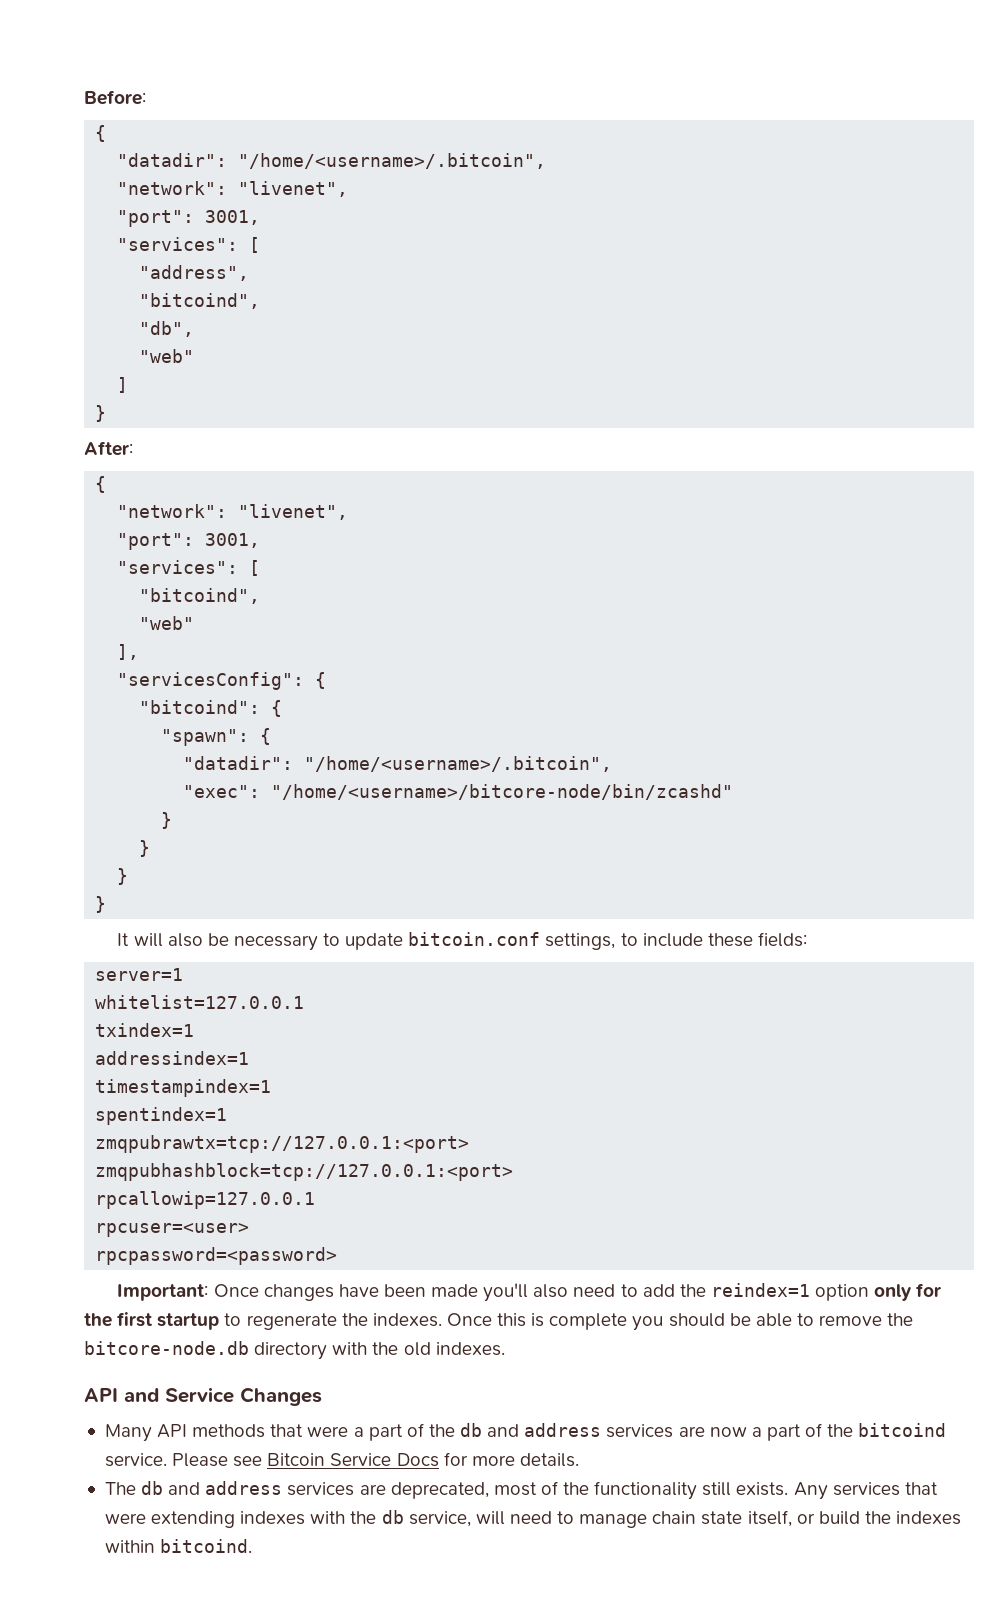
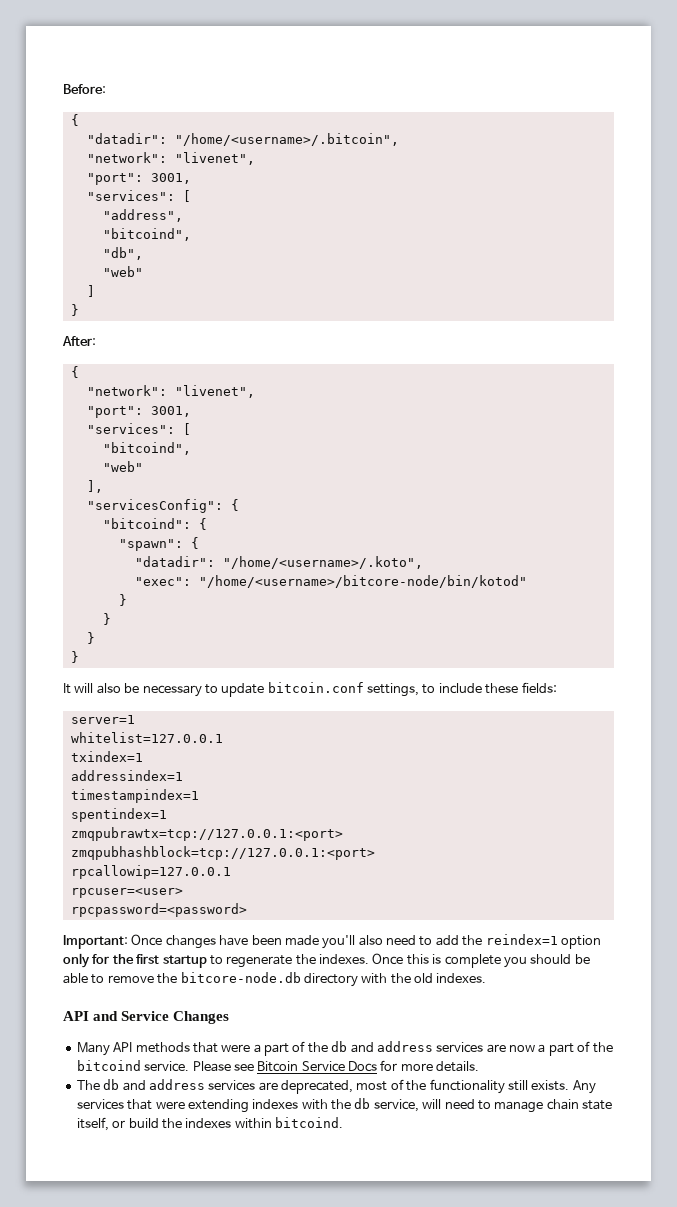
[304,756,613,772] "/home/<username>/.bitcoin", -> [222,556,423,569] "/home/<username>/.koto",
[271,784,734,800] "/home/<username>/bitcore-node/bin/zcashd" -> [198,575,527,588] "/home/<username>/bitcore-node/bin/kotod"

